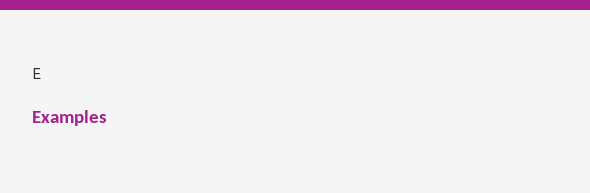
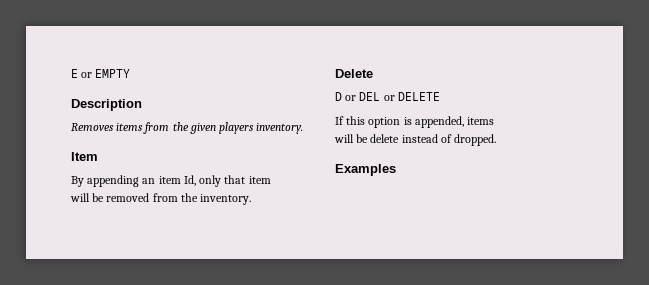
(41, 73) none -> [81,69,131,78] [71,99,142,111] [71,122,304,134] [71,152,98,161] [71,175,271,187] [70,193,252,205] [335,69,373,78] [335,92,440,101] [335,116,495,128] [334,134,497,146] or EMPTY // Description // Removes items from the given players inventory. // Item // By appending an item Id, only that item // will be removed from the inventory. // Delete // D or DEL or DELETE // If this option is appended, items // will be delete instead of dropped.

